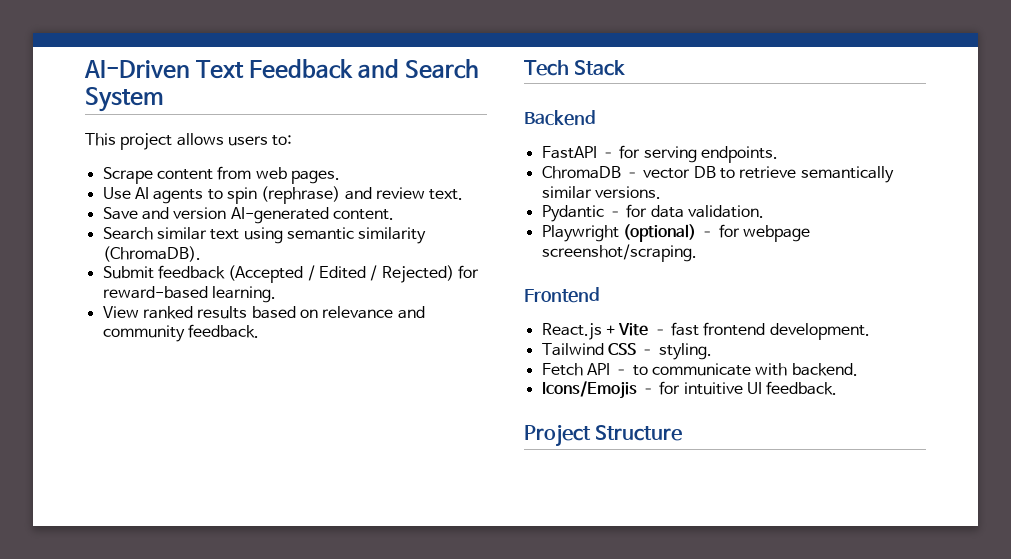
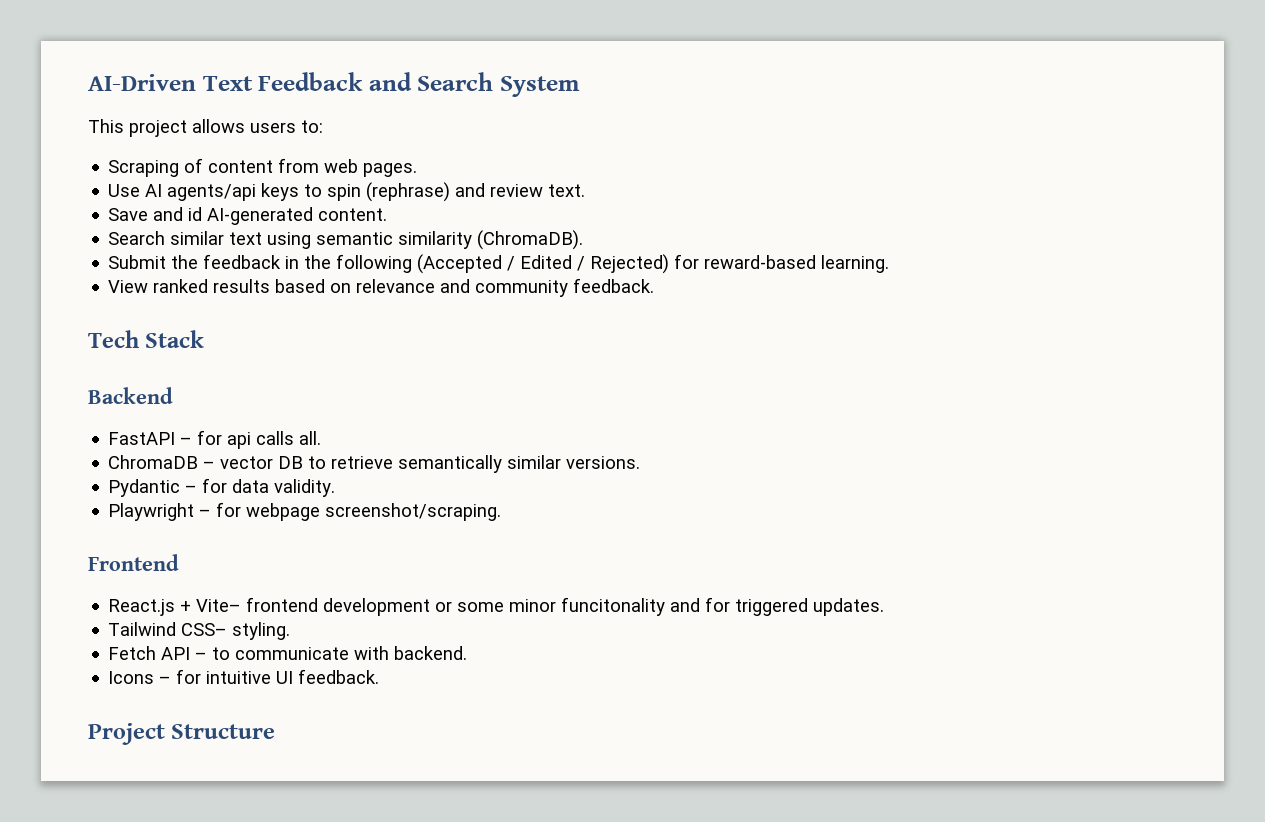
[102,167,153,184] Scrape -> [108,158,204,177] Scraping of
[153,189,204,204] agents -> [167,183,300,201] agents/api keys
[173,207,227,219] version -> [188,207,203,221] id
[157,265,225,279] feedback -> [171,254,413,273] the feedback in the following
[643,146,778,163] serving endpoints. -> [227,431,322,449] api calls all.
[687,205,764,218] validation. -> [274,479,336,497] validity.
[622,224,696,242] (optional) -> (195, 512) none
[618,322,870,340] Vite – fast frontend development. -> [196,597,885,616] Vite– frontend development or some minor funcitonality and for triggered updates.
[607,343,655,355] CSS – -> [181,623,228,636] CSS–
[541,381,637,399] Icons/Emojis -> [108,671,155,684] Icons

